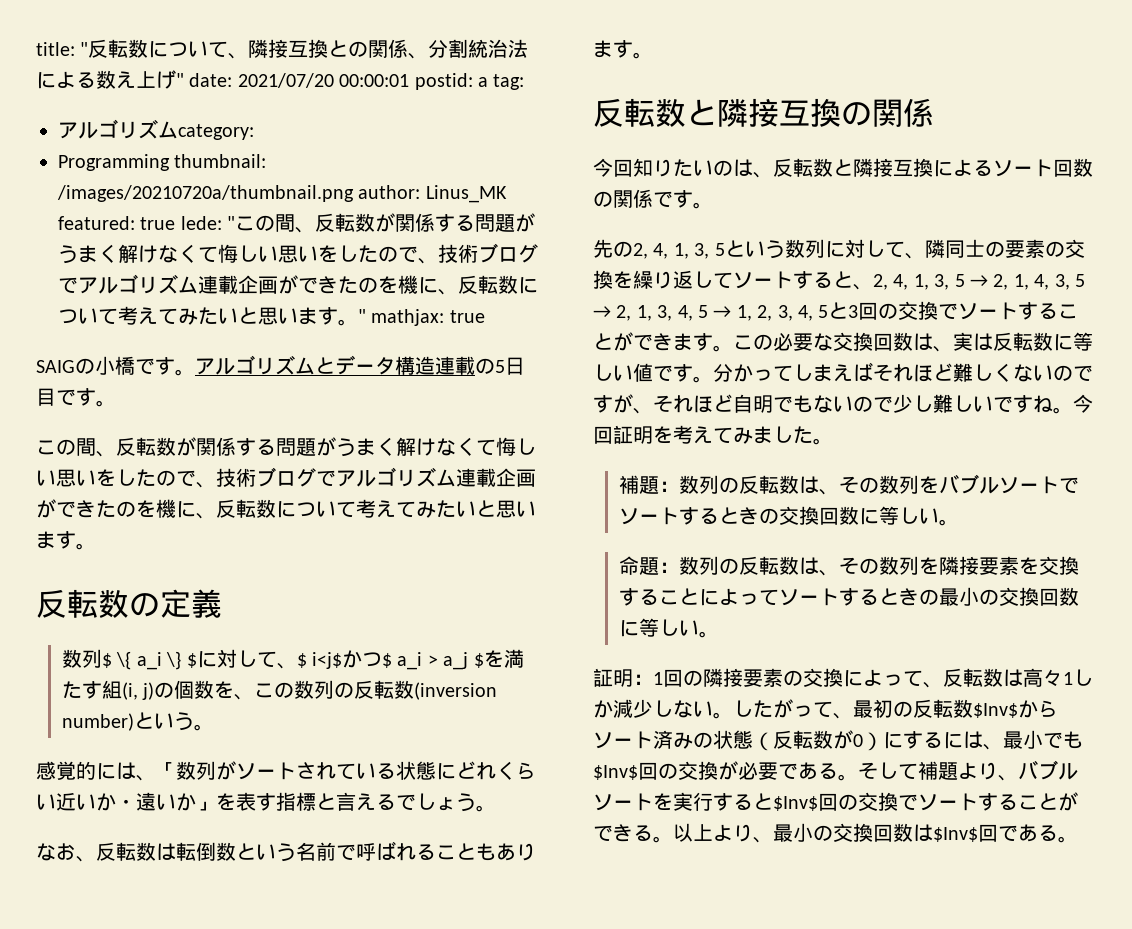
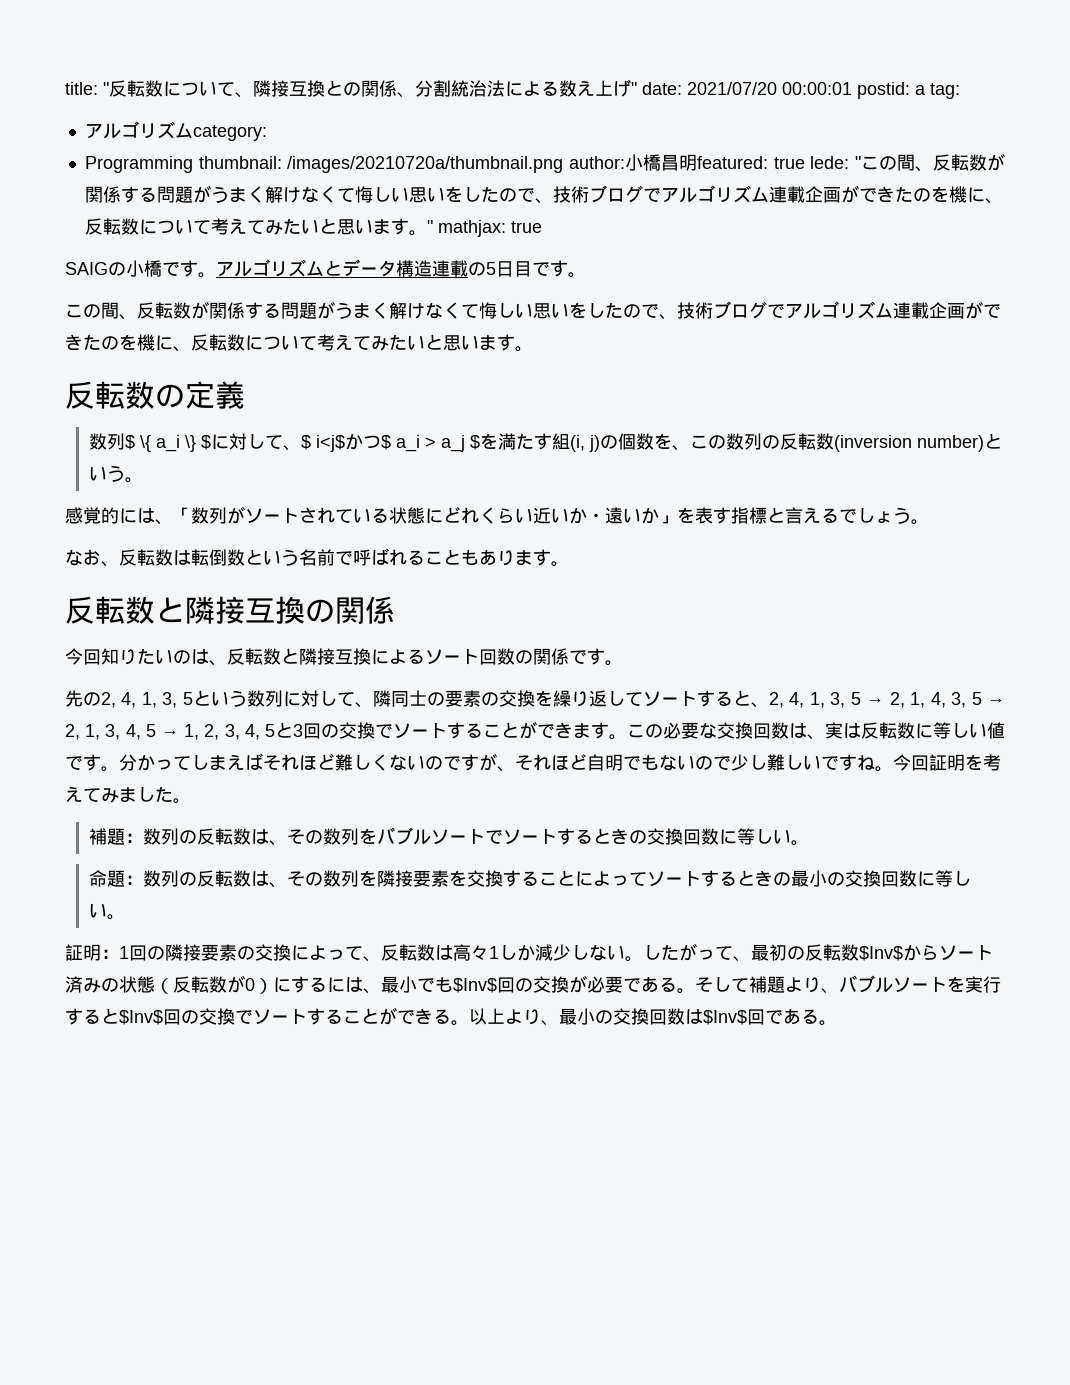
[425,185,507,203] Linus_MK -> [624,154,697,171] 小橋昌明

